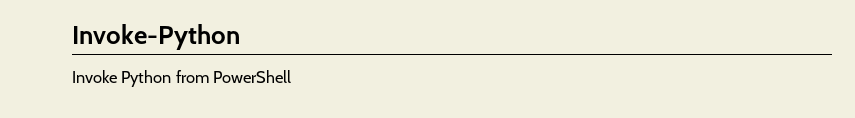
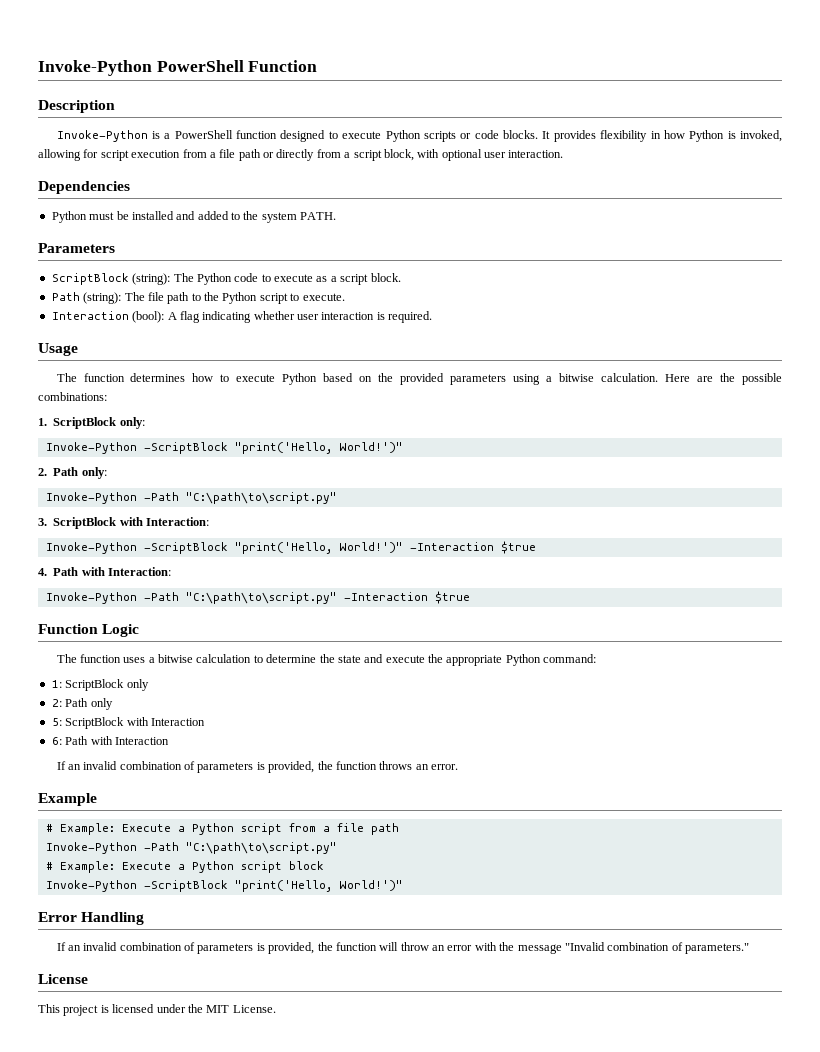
[72,24,240,50] [72,70,292,87] Invoke-Python // Invoke Python from PowerShell -> [38,60,318,76] [38,100,115,113] [56,130,782,142] [38,149,564,161] [38,181,130,194] [51,211,337,223] [38,243,115,253] [51,273,401,285] [51,292,345,304] [51,311,433,323] [38,343,78,356] [56,373,782,385] [38,392,107,401] [38,417,145,429] [45,442,403,454] [38,467,107,479] [45,492,337,504] [38,517,209,529] [45,541,536,554] [38,567,171,576] [45,591,470,604] [38,624,140,637] [56,654,597,666] [51,679,149,691] [51,698,113,710] [51,717,205,729] [51,736,169,745] [56,761,459,773] [38,793,97,806] [45,823,399,835] [45,842,337,854] [45,861,324,873] [45,880,403,892] [38,912,145,925] [56,942,750,954] [38,974,88,984] [38,1004,276,1016] Invoke-Python PowerShell Function // Description // Invoke-Python is a PowerShell function designed to execute Python scripts or code blocks. It provides flexibility in how Python is invoked, allowing for script execution from a file path or directly from a script block, with optional user interaction. // Dependencies // Python must be installed and added to the system PATH. // Parameters // ScriptBlock (string): The Python code to execute as a script block. // Path (string): The file path to the Python script to execute. // Interaction (bool): A flag indicating whether user interaction is required. // Usage // The function determines how to execute Python based on the provided parameters using a bitwise calculation. Here are the possible combinations: // 1. ScriptBlock only: // Invoke-Python -ScriptBlock "print('Hello, World!')" // 2. Path only: // Invoke-Python -Path "C:\path\to\script.py" // 3. ScriptBlock with Interaction: // Invoke-Python -ScriptBlock "print('Hello, World!')" -Interaction $true // 4. Path with Interaction: // Invoke-Python -Path "C:\path\to\script.py" -Interaction $true // Function Logic // The function uses a bitwise calculation to determine the state and execute the appropriate Python command: // 1: ScriptBlock only // 2: Path only // 5: ScriptBlock with Interaction // 6: Path with Interaction // If an invalid combination of parameters is provided, the function throws an error. // Example // # Example: Execute a Python script from a file path // Invoke-Python -Path "C:\path\to\script.py" // # Example: Execute a Python script block // Invoke-Python -ScriptBlock "print('Hello, World!')" // Error Handling // If an invalid combination of parameters is provided, the function will throw an error with the message "Invalid combination of parameters." // License // This project is licensed under the MIT License.

